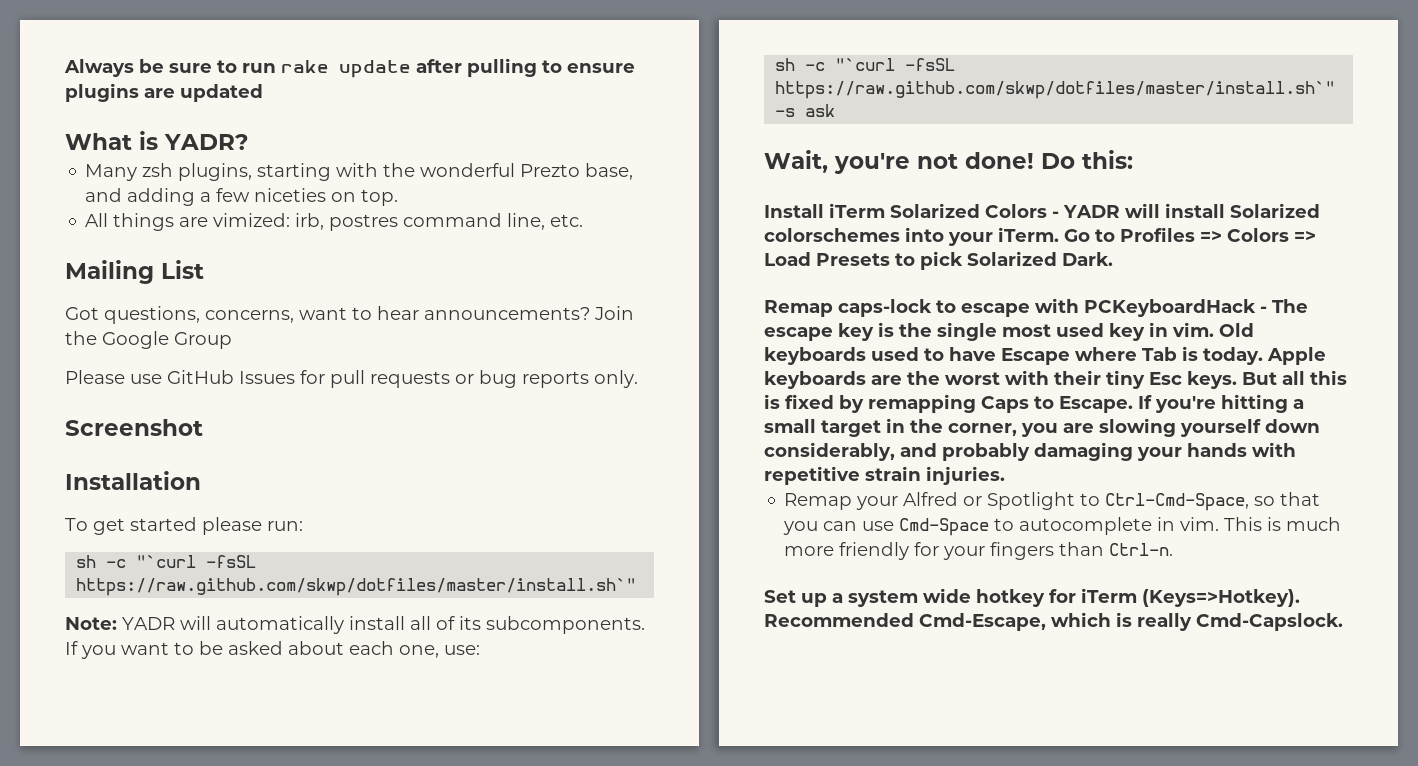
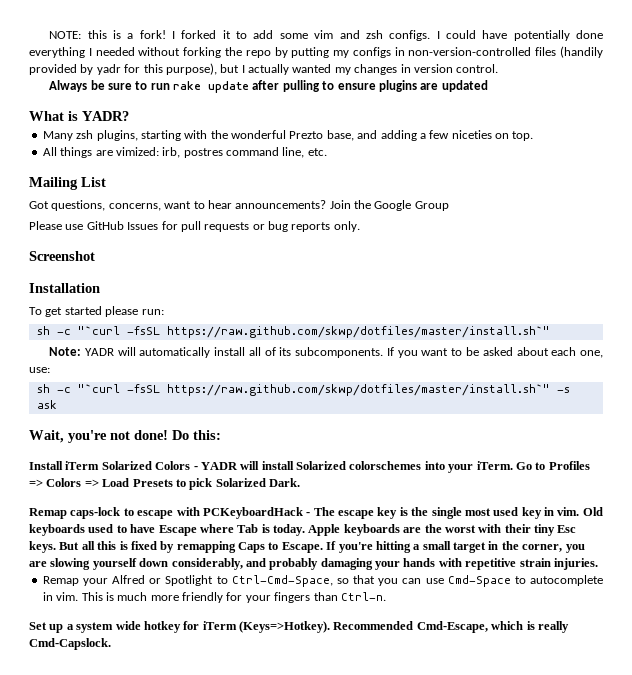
(64, 68) none -> [49,30,604,41] [29,46,603,58] [29,63,499,75] NOTE: this is a fork! I forked it to add some vim and zsh configs. I could have potentially done everything I needed without forking the repo by putting my configs in non-version-controlled files (handily provided by yadr for this purpose), but I actually wanted my changes in version control. //

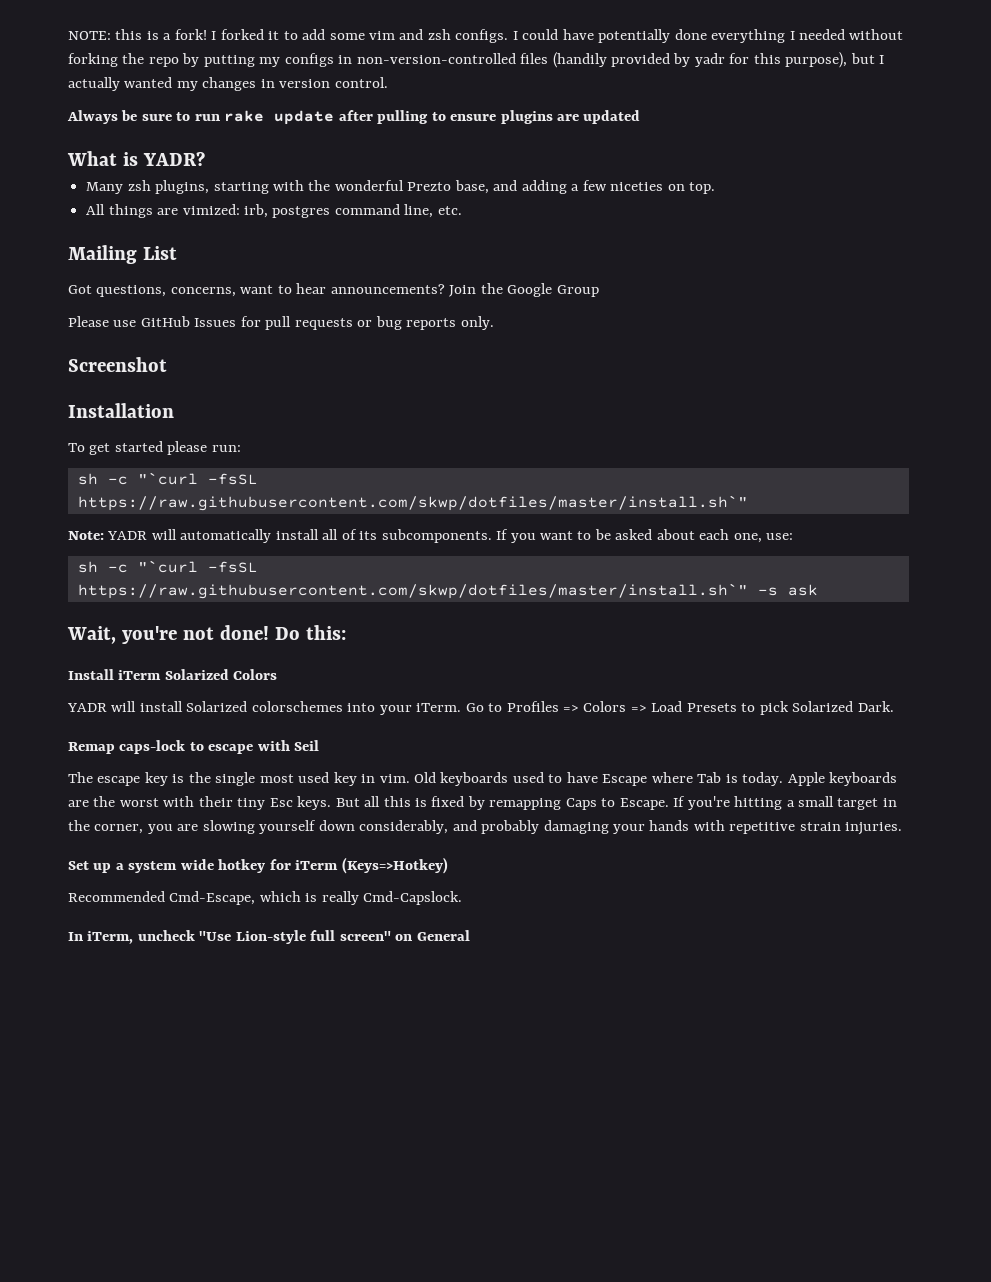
[183,148,223,158] postres -> [272,206,331,218] postgres
[166,326,550,338] https://raw.github.com/skwp/dotfiles/master/install.sh`" -> [77,495,748,511] https://raw.githubusercontent.com/skwp/dotfiles/master/install.sh`"
[166,384,550,396] https://raw.github.com/skwp/dotfiles/master/install.sh`" -> [77,583,748,599] https://raw.githubusercontent.com/skwp/dotfiles/master/install.sh`"
[193,466,198,470] - -> (278, 674) //
[202,507,311,519] PCKeyboardHack - -> [294,740,320,751] Seil //
[42,575,603,587] [42,592,386,603] // Remap your Alfred or Spotlight to Ctrl-Cmd-Space, so that you can use Cmd-Space to autocomplete in vim. This is much more friendly for your fingers than Ctrl-n. -> (903, 828) none
[239,621,330,633] (Keys=>Hotkey). -> [341,857,448,874] (Keys=>Hotkey) //
(111, 644) none -> [68,930,470,944] // In iTerm, uncheck "Use Lion-style full screen" on General

